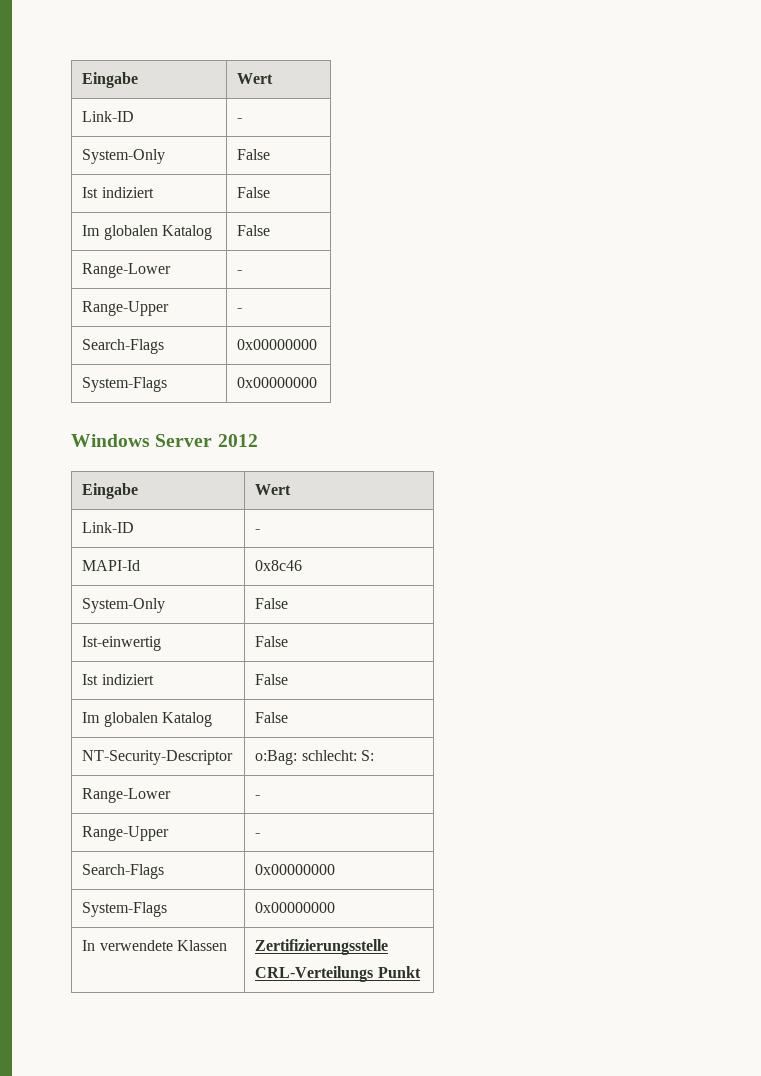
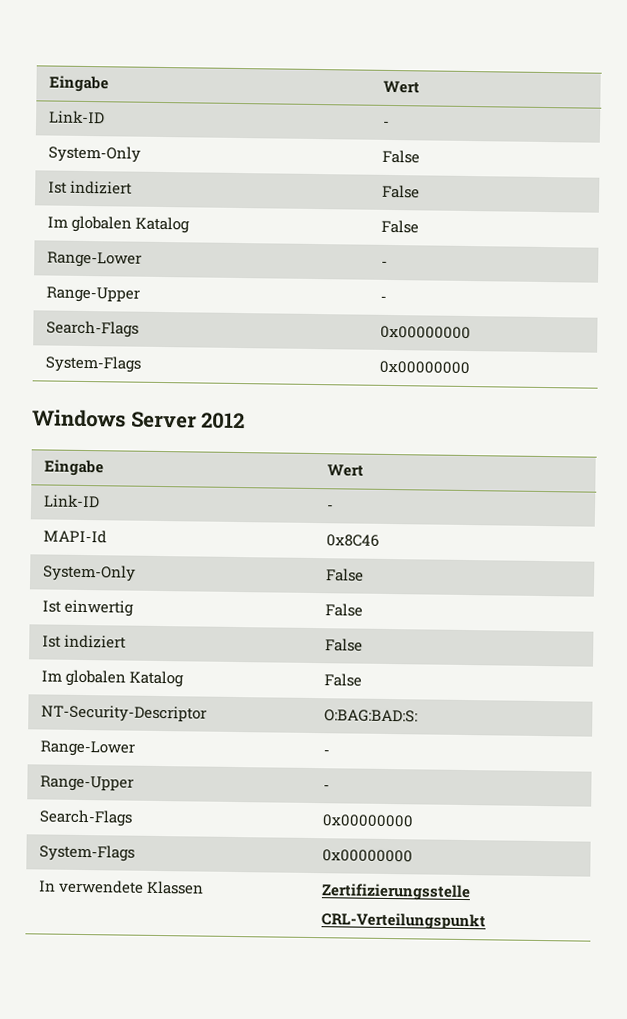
[255,560,303,571] [82,598,166,613] [255,598,289,609] [82,636,162,651] 0x8c46 // System-Only | False // Ist-einwertig -> [325,534,379,547] [42,564,136,582] [325,568,364,582] [41,599,134,617] 0x8C46 // System-Only | False // Ist einwertig
[255,750,374,765] o:Bag: schlecht: S: -> [323,709,418,723] O:BAG:BAD:S:
[255,966,421,982] CRL-Verteilungs Punkt -> [320,912,486,931] CRL-Verteilungspunkt

